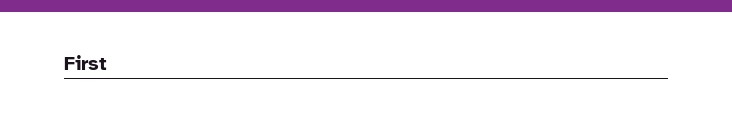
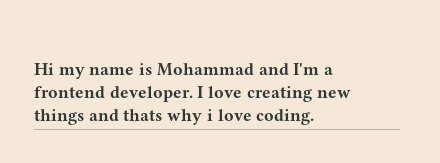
[64,55,107,70] First -> [34,63,334,79] [34,86,351,102] [34,109,315,125] Hi my name is Mohammad and I'm a frontend developer. I love creating new things and thats why i love coding.

